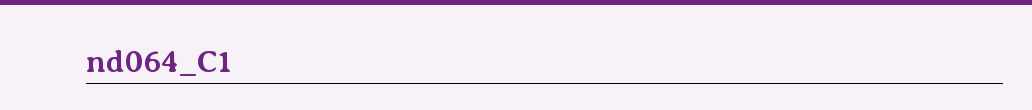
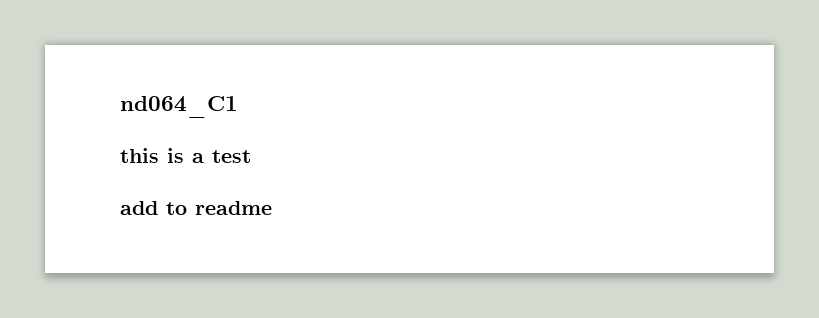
(232, 63) none -> [120,148,251,163] [120,201,272,215] // this is a test // add to readme

